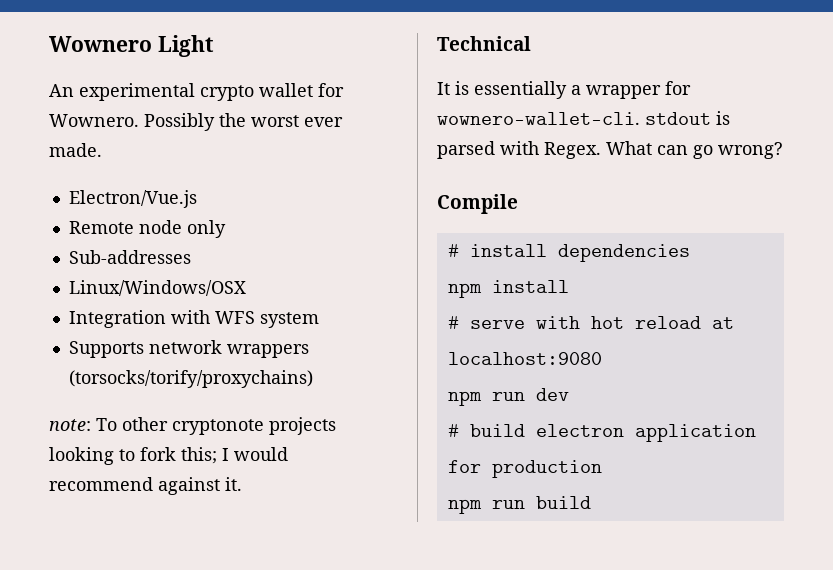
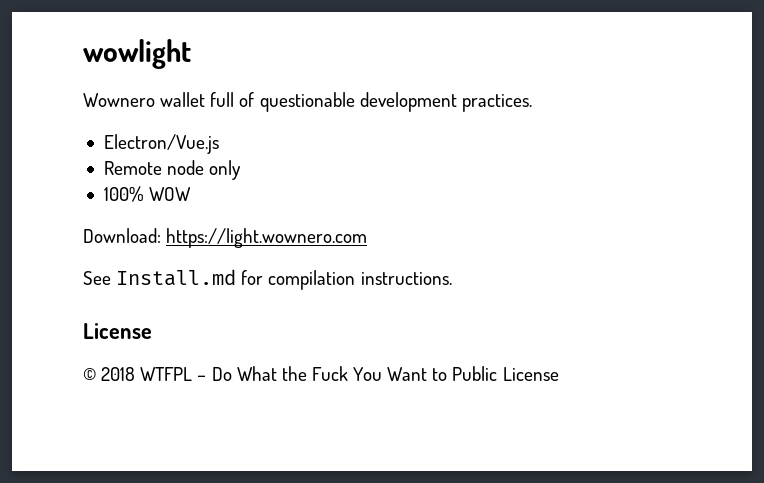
[49,35,214,57] [49,83,344,101] [49,113,343,131] [49,143,102,157] [68,190,197,208] [68,220,226,238] [68,250,191,264] [68,280,246,296] [68,310,319,328] [68,340,309,358] [68,370,313,388] [49,417,336,435] [49,447,288,465] [49,477,242,495] [437,36,531,51] [437,81,691,99] [437,111,730,125] [437,141,783,159] [437,194,518,214] [447,244,690,262] [447,280,569,298] [447,316,734,329] [447,352,602,365] [447,388,569,406] [447,424,756,442] [447,460,602,478] [447,496,591,514] Wownero Light // An experimental crypto wallet for Wownero. Possibly the worst ever made. // Electron/Vue.js // Remote node only // Sub-addresses // Linux/Windows/OSX // Integration with WFS system // Supports network wrappers (torsocks/torify/proxychains) // note: To other cryptonote projects looking to fork this; I would recommend against it. // Technical // It is essentially a wrapper for wownero-wallet-cli. stdout is parsed with Regex. What can go wrong? // Compile // # install dependencies // npm install // # serve with hot reload at localhost:9080 // npm run dev // # build electron application for production // npm run build -> [83,39,191,69] [83,92,532,112] [103,134,219,154] [103,160,242,180] [103,186,192,202] [83,228,368,248] [83,269,452,290] [83,323,152,339] [83,366,559,381] wowlight // Wownero wallet full of questionable development practices. // Electron/Vue.js // Remote node only // 100% WOW // Download: https://light.wownero.com // See Install.md for compilation instructions. // License // © 2018 WTFPL – Do What the Fuck You Want to Public License

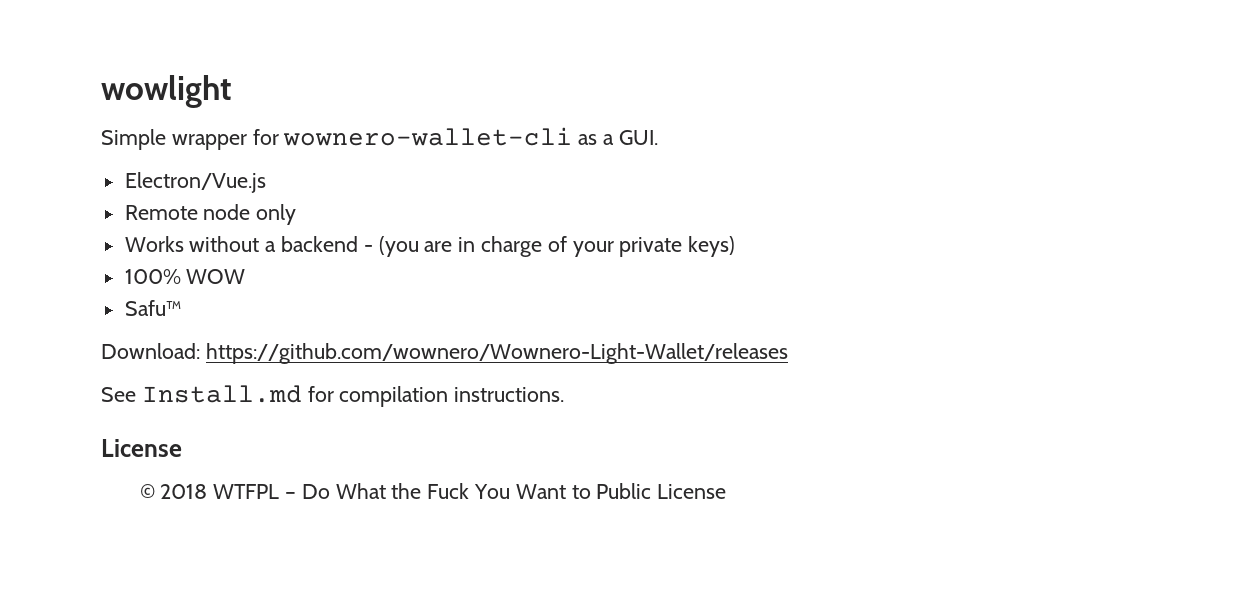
[83,92,532,112] [103,134,219,154] [103,160,242,180] Wownero wallet full of questionable development practices. // Electron/Vue.js // Remote node only -> [101,127,658,150] [124,172,266,193] [124,204,297,225] [124,236,736,257] Simple wrapper for wownero-wallet-cli as a GUI. // Electron/Vue.js // Remote node only // Works without a backend - (you are in charge of your private keys)
(192, 194) none -> [124,300,182,316] // Safu™
[166,228,368,248] https://light.wownero.com -> [205,343,788,364] https://github.com/wownero/Wownero-Light-Wallet/releases

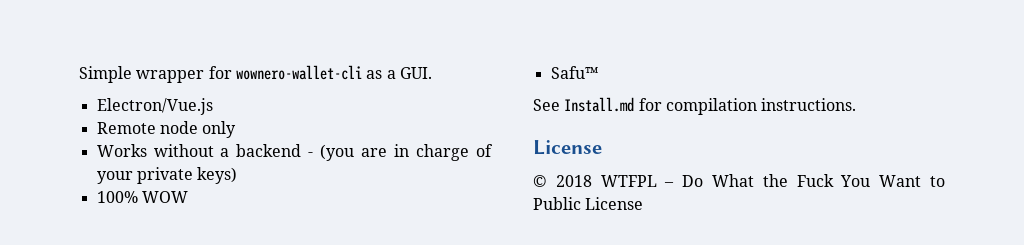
[101,75,232,108] wowlight // -> (79, 74) none
[101,343,788,364] // Download: https://github.com/wownero/Wownero-Light-Wallet/releases -> (598, 72) none

